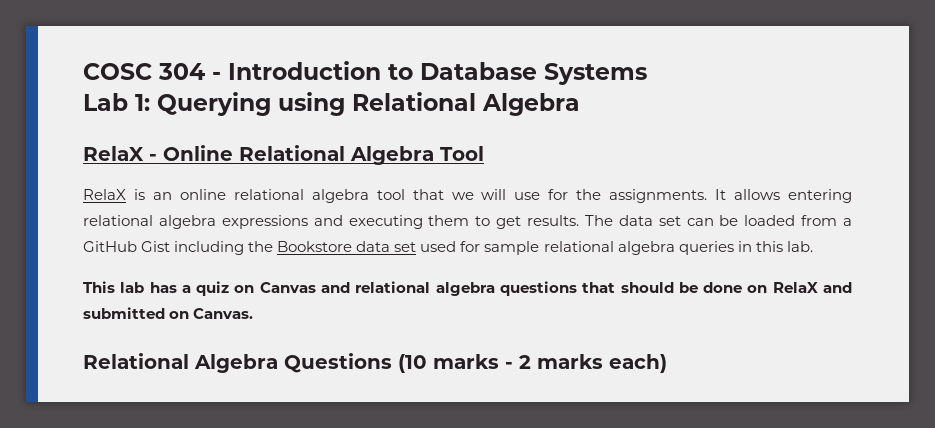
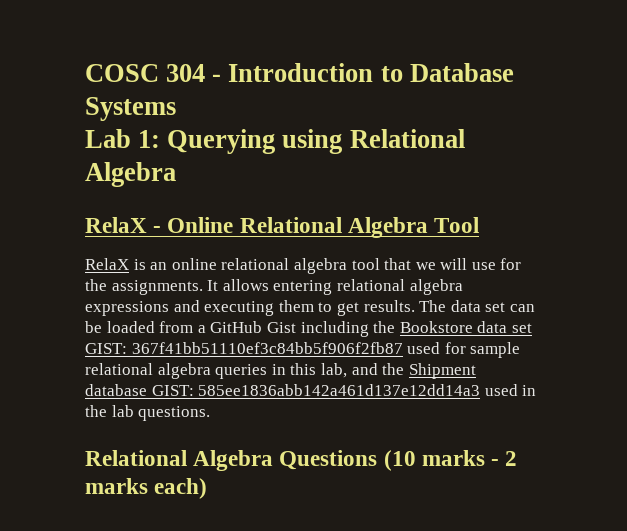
(417, 247) none -> [85,342,403,354] GIST: 367f41bb51110ef3c84bb5f906f2fb87
[786,241,813,252] [83,281,852,296] [83,307,254,319] lab. // This lab has a quiz on Canvas and relational algebra questions that should be done on RelaX and submitted on Canvas. -> [320,363,476,379] [85,384,537,396] [85,405,211,421] lab, and the Shipment database GIST: 585ee1836abb142a461d137e12dd14a3 used in the lab questions.

